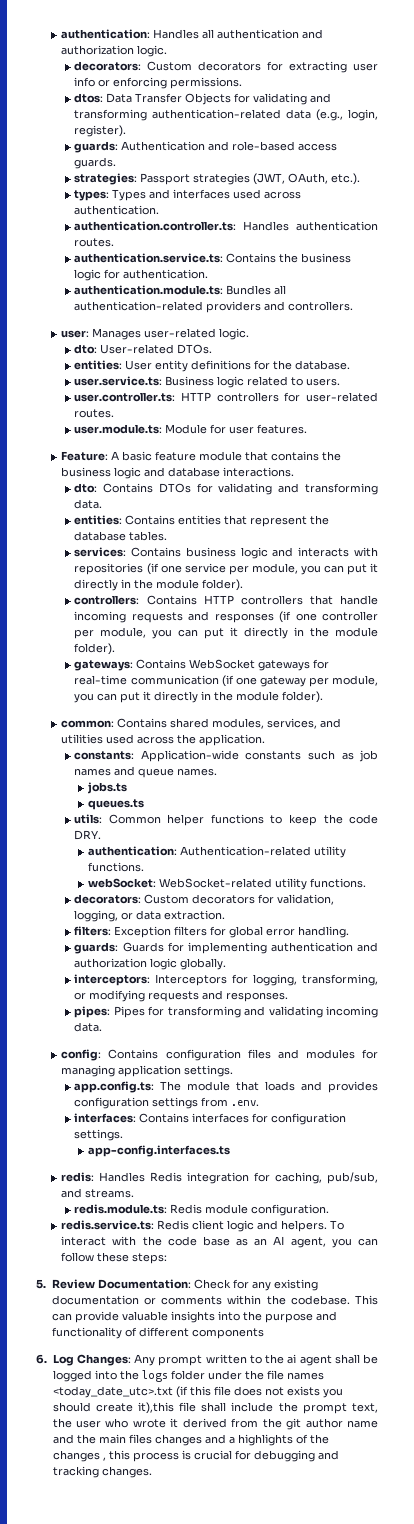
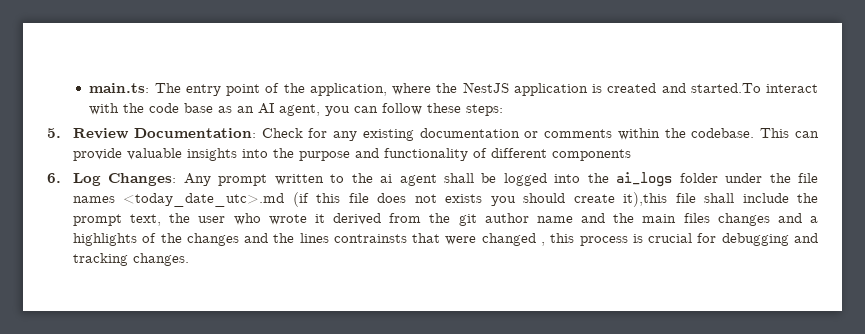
[61,29,324,39] [61,45,168,57] [74,61,378,73] [74,77,243,89] [74,93,332,105] [74,109,378,121] [74,125,127,137] [74,141,338,153] [74,157,117,169] [74,173,361,185] [74,189,302,201] [74,205,160,215] [74,221,378,231] [74,238,115,247] [74,253,352,263] [74,269,209,281] [74,285,287,295] [74,301,354,313] [61,328,250,340] [74,344,213,354] [74,360,351,372] [74,376,341,388] [74,392,378,402] [74,409,115,418] [74,424,308,434] [61,451,342,461] [61,467,295,479] [74,483,378,495] [74,499,103,509] [74,515,330,527] [74,531,168,541] [74,547,378,559] [74,563,379,575] [74,579,244,591] [74,595,378,605] [74,611,378,623] [74,627,378,639] [74,643,116,655] [74,659,330,671] [74,675,378,687] [74,691,324,703] [61,718,342,729] [61,734,266,746] [74,750,378,762] [74,766,218,778] [87,782,127,794] [87,799,144,810] [74,814,378,826] [74,830,102,840] [87,846,346,858] [87,862,144,872] [87,878,366,890] [74,894,335,905] [74,910,226,922] [74,926,350,938] [74,942,378,954] [74,958,227,970] [74,974,378,986] [74,990,289,1002] [74,1006,378,1018] [74,1022,103,1032] [61,1049,378,1061] [61,1065,234,1077] [74,1081,378,1093] [74,1097,260,1109] [74,1113,347,1125] [74,1129,124,1141] [87,1145,230,1157] [61,1172,378,1184] [61,1188,135,1198] [74,1204,330,1216] [61,1220,345,1232] authentication: Handles all authentication and authorization logic. // decorators: Custom decorators for extracting user info or enforcing permissions. // dtos: Data Transfer Objects for validating and transforming authentication-related data (e.g., login, register). // guards: Authentication and role-based access guards. // strategies: Passport strategies (JWT, OAuth, etc.). // types: Types and interfaces used across authentication. // authentication.controller.ts: Handles authentication routes. // authentication.service.ts: Contains the business logic for authentication. // authentication.module.ts: Bundles all authentication-related providers and controllers. // user: Manages user-related logic. // dto: User-related DTOs. // entities: User entity definitions for the database. // user.service.ts: Business logic related to users. // user.controller.ts: HTTP controllers for user-related routes. // user.module.ts: Module for user features. // Feature: A basic feature module that contains the business logic and database interactions. // dto: Contains DTOs for validating and transforming data. // entities: Contains entities that represent the database tables. // services: Contains business logic and interacts with repositories (if one service per module, you can put it directly in the module folder). // controllers: Contains HTTP controllers that handle incoming requests and responses (if one controller per module, you can put it directly in the module folder). // gateways: Contains WebSocket gateways for real-time communication (if one gateway per module, you can put it directly in the module folder). // common: Contains shared modules, services, and utilities used across the application. // constants: Application-wide constants such as job names and queue names. // jobs.ts // queues.ts // utils: Common helper functions to keep the code DRY. // authentication: Authentication-related utility functions. // webSocket: WebSocket-related utility functions. // decorators: Custom decorators for validation, logging, or data extraction. // filters: Exception filters for global error handling. // guards: Guards for implementing authentication and authorization logic globally. // interceptors: Interceptors for logging, transforming, or modifying requests and responses. // pipes: Pipes for transforming and validating incoming data. // config: Contains configuration files and modules for managing application settings. // app.config.ts: The module that loads and provides configuration settings from .env. // interfaces: Contains interfaces for configuration settings. // app-config.interfaces.ts // redis: Handles Redis integration for caching, pub/sub, and streams. // redis.module.ts: Redis module configuration. // redis.service.ts: Redis client logic and helpers. To -> [89,82,761,96] main.ts: The entry point of the application, where the NestJS application is created and started.To
[141,1370,168,1382] logs -> [616,172,673,187] ai_logs
[52,1386,173,1398] <today_date_utc>.txt -> [123,193,285,207] <today_date_utc>.md
(100, 1456) none -> [244,233,536,246] and the lines contrainsts that were changed

